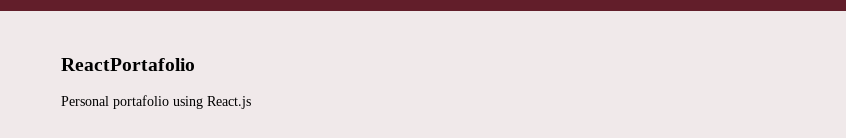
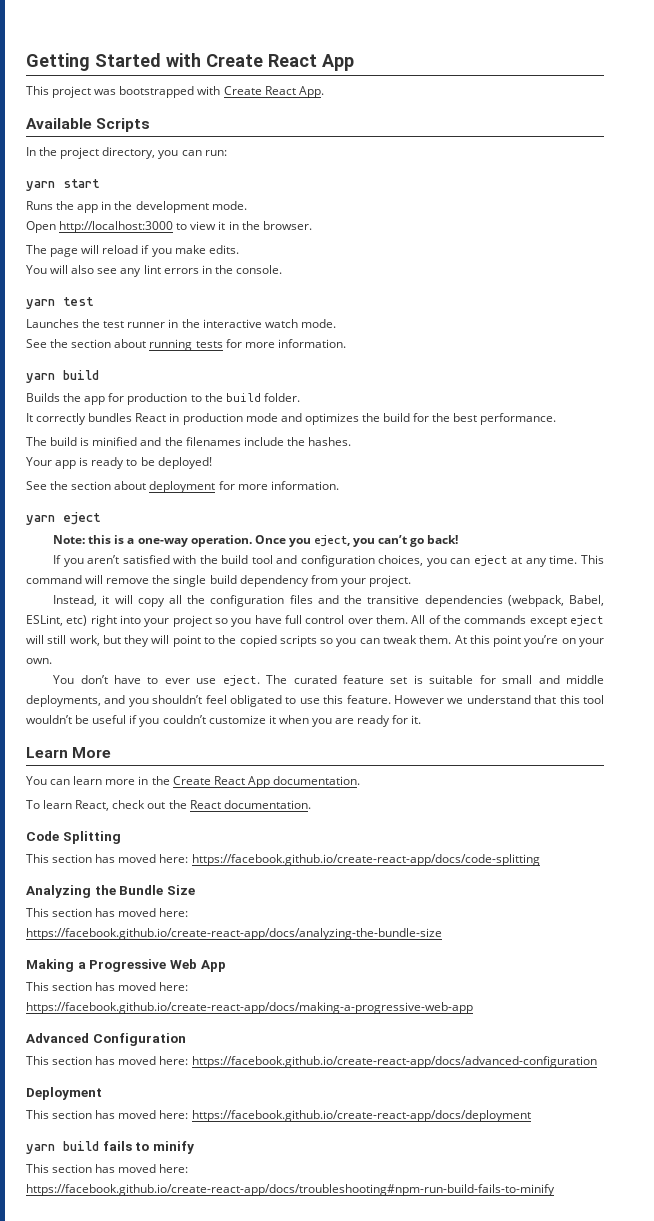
[61,58,195,71] [61,95,251,109] ReactPortafolio // Personal portafolio using React.js -> [26,53,354,71] [26,86,324,98] [26,118,151,132] [26,147,227,159] [26,179,100,191] [26,201,247,213] [26,221,312,233] [26,245,239,257] [26,265,282,277] [26,297,94,309] [26,319,336,328] [26,339,346,351] [26,370,99,383] [26,393,300,405] [26,413,557,425] [26,437,351,446] [26,457,212,469] [26,481,339,493] [26,512,101,525] [53,535,459,547] [53,555,604,567] [26,575,411,587] [53,595,604,607] [26,615,604,627] [26,635,604,647] [26,658,52,664] [53,675,604,686] [26,695,604,707] [26,715,422,727] [26,747,112,758] [26,776,360,788] [26,800,311,811] [26,831,121,844] [26,854,540,866] [26,885,195,898] [26,908,189,917] [26,928,442,940] [26,959,226,972] [26,982,189,991] [26,1002,473,1014] [26,1033,186,1046] [26,1056,597,1068] [26,1087,102,1100] [26,1110,531,1122] [26,1141,194,1154] [26,1164,189,1173] [26,1184,555,1196] Getting Started with Create React App // This project was bootstrapped with Create React App. // Available Scripts // In the project directory, you can run: // yarn start // Runs the app in the development mode. // Open http://localhost:3000 to view it in the browser. // The page will reload if you make edits. // You will also see any lint errors in the console. // yarn test // Launches the test runner in the interactive watch mode. // See the section about running tests for more information. // yarn build // Builds the app for production to the build folder. // It correctly bundles React in production mode and optimizes the build for the best performance. // The build is minified and the filenames include the hashes. // Your app is ready to be deployed! // See the section about deployment for more information. // yarn eject // Note: this is a one-way operation. Once you eject, you can’t go back! // If you aren’t satisfied with the build tool and configuration choices, you can eject at any time. This command will remove the single build dependency from your project. // Instead, it will copy all the configuration files and the transitive dependencies (webpack, Babel, ESLint, etc) right into your project so you have full control over them. All of the commands except eject will still work, but they will point to the copied scripts so you can tweak them. At this point you’re on your own. // You don’t have to ever use eject. The curated feature set is suitable for small and middle deployments, and you shouldn’t feel obligated to use this feature. However we understand that this tool wouldn’t be useful if you couldn’t customize it when you are ready for it. // Learn More // You can learn more in the Create React App documentation. // To learn React, check out the React documentation. // Code Splitting // This section has moved here: https://facebook.github.io/create-react-app/docs/code-splitting // Analyzing the Bundle Size // This section has moved here: https://facebook.github.io/create-react-app/docs/analyzing-the-bundle-size // Making a Progressive Web App // This section has moved here: https://facebook.github.io/create-react-app/docs/making-a-progressive-web-app // Advanced Configuration // This section has moved here: https://facebook.github.io/create-react-app/docs/advanced-configuration // Deployment // This section has moved here: https://facebook.github.io/create-react-app/docs/deployment // yarn build fails to minify // This section has moved here: https://facebook.github.io/create-react-app/docs/troubleshooting#npm-run-build-fails-to-minify

